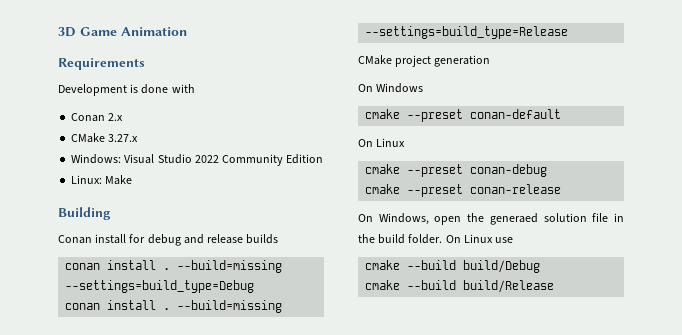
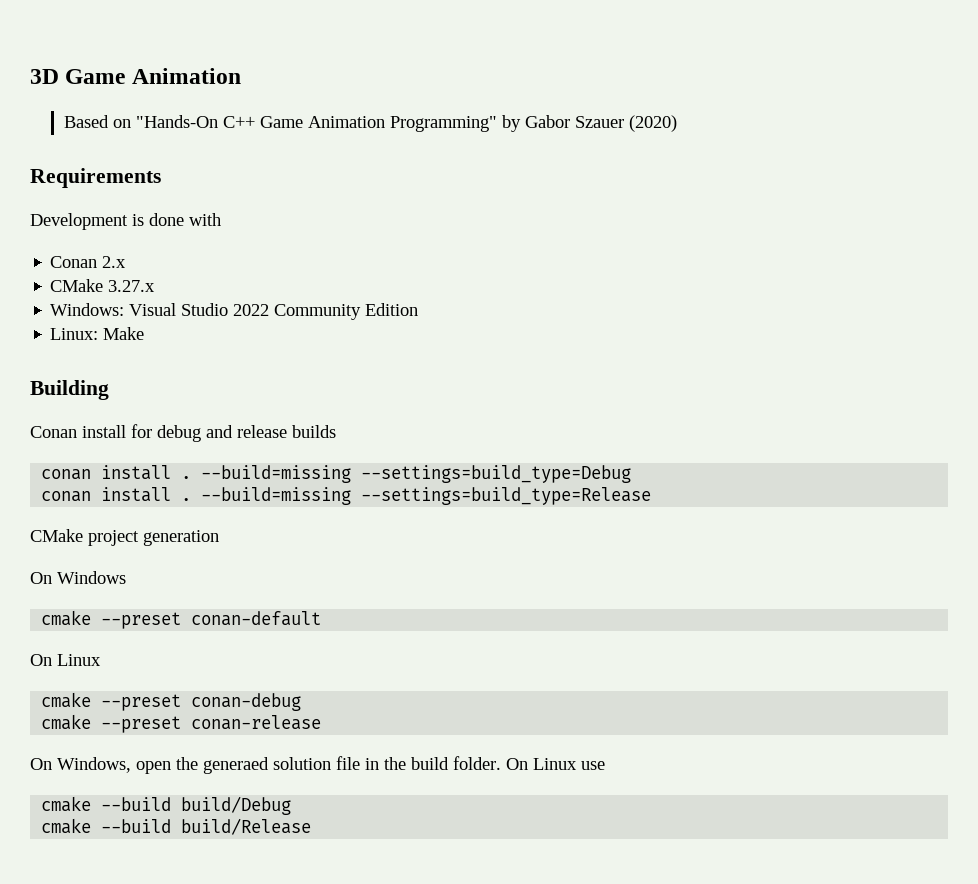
(187, 31) none -> [64,115,678,132] // Based on "Hands-On C++ Game Animation Programming" by Gabor Szauer (2020)

